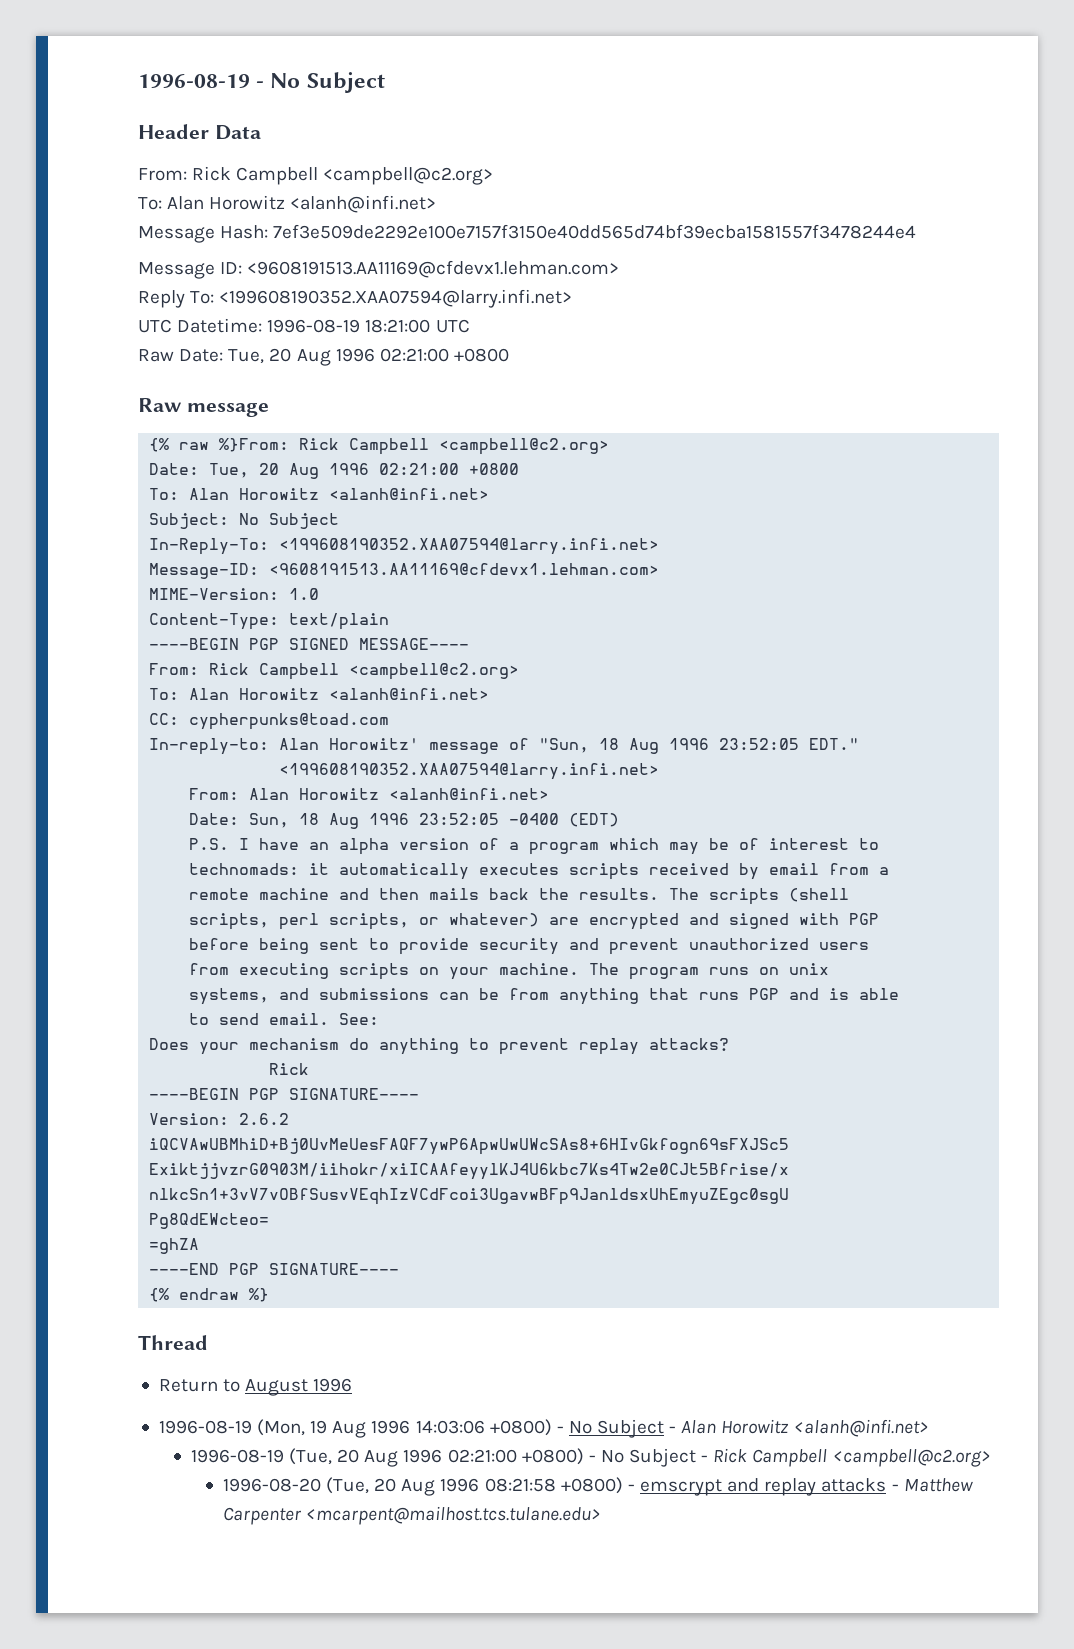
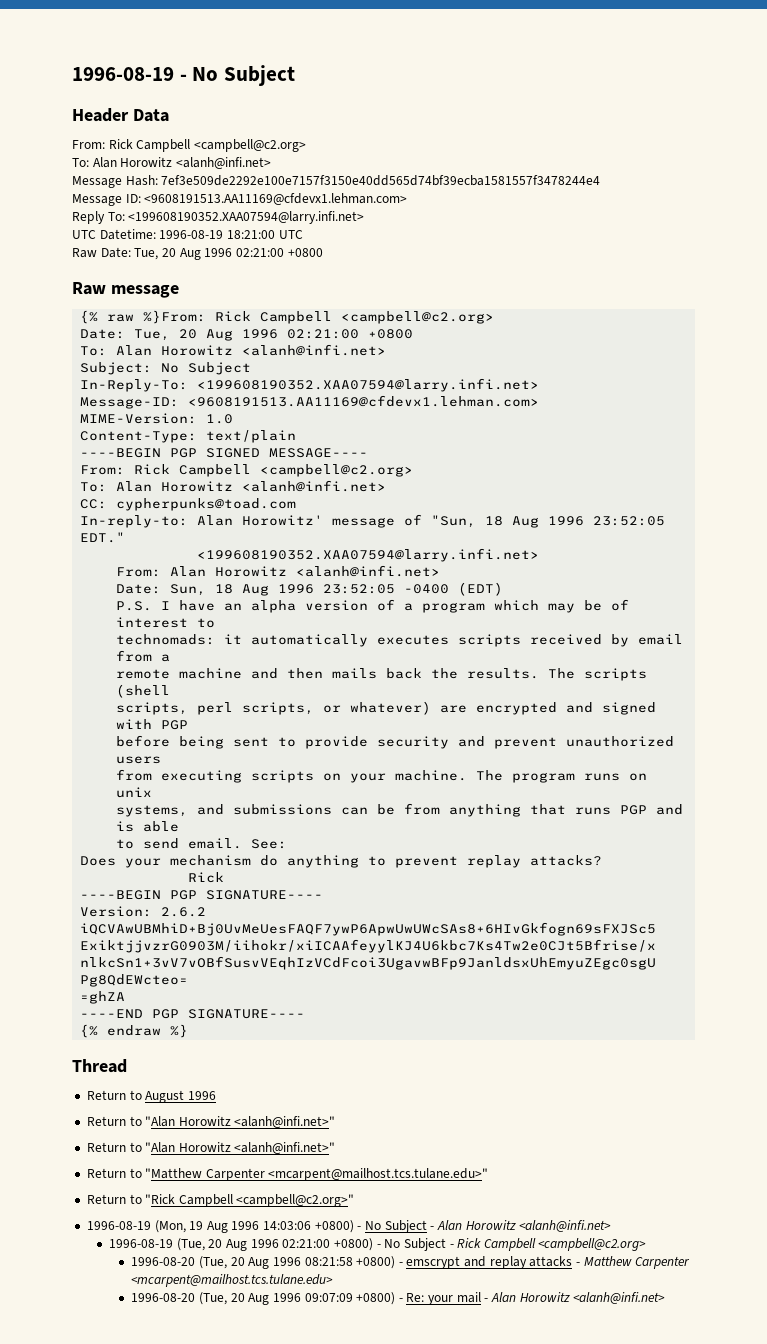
(353, 1385) none -> [86,1116,336,1128] [86,1142,336,1154] [86,1168,489,1181] [86,1194,355,1207] // Return to "Alan Horowitz <alanh@infi.net>" // Return to "Alan Horowitz <alanh@infi.net>" // Return to "Matthew Carpenter <mcarpent@mailhost.tcs.tulane.edu>" // Return to "Rick Campbell <campbell@c2.org>"
(602, 1515) none -> [131,1292,666,1305] // 1996-08-20 (Tue, 20 Aug 1996 09:07:09 +0800) - Re: your mail - Alan Horowitz <alanh@infi.net>

